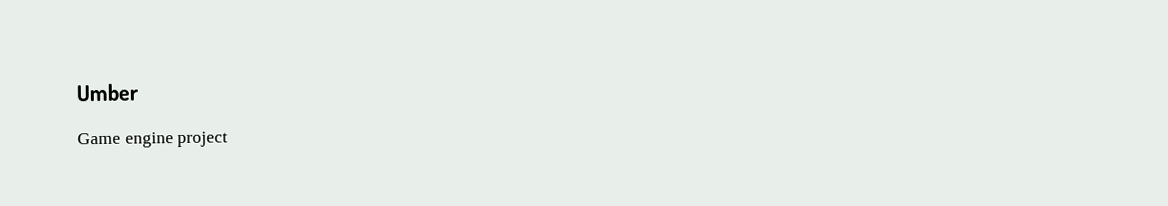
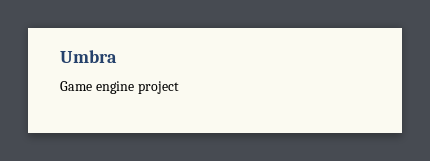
[76,83,139,102] Umber -> [60,50,117,63] Umbra

